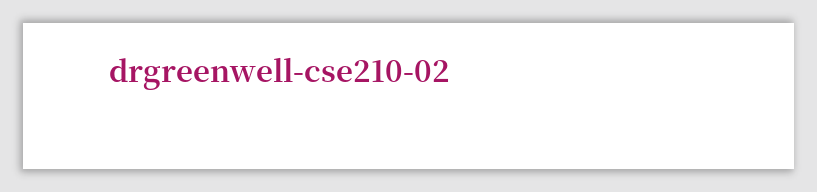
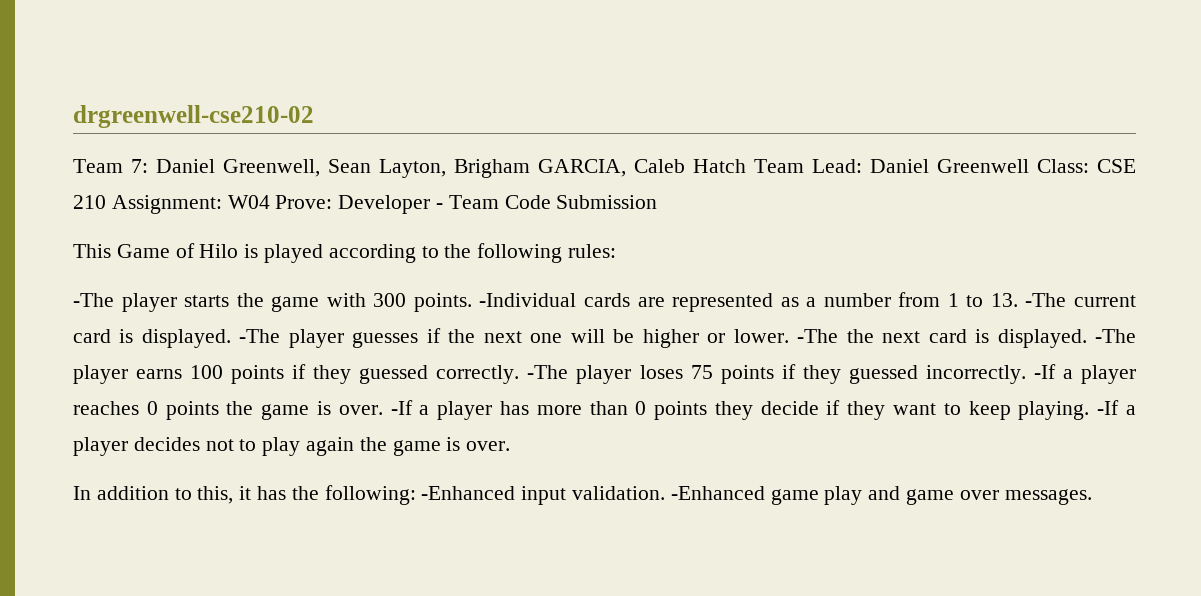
(450, 73) none -> [73,159,1136,178] [73,195,658,214] [73,243,617,263] [73,292,1136,312] [73,328,1136,348] [73,364,1137,384] [73,400,1136,420] [73,437,511,456] [73,485,1092,505] // Team 7: Daniel Greenwell, Sean Layton, Brigham GARCIA, Caleb Hatch Team Lead: Daniel Greenwell Class: CSE 210 Assignment: W04 Prove: Developer - Team Code Submission // This Game of Hilo is played according to the following rules: // -The player starts the game with 300 points. -Individual cards are represented as a number from 1 to 13. -The current card is displayed. -The player guesses if the next one will be higher or lower. -The the next card is displayed. -The player earns 100 points if they guessed correctly. -The player loses 75 points if they guessed incorrectly. -If a player reaches 0 points the game is over. -If a player has more than 0 points they decide if they want to keep playing. -If a player decides not to play again the game is over. // In addition to this, it has the following: -Enhanced input validation. -Enhanced game play and game over messages.

